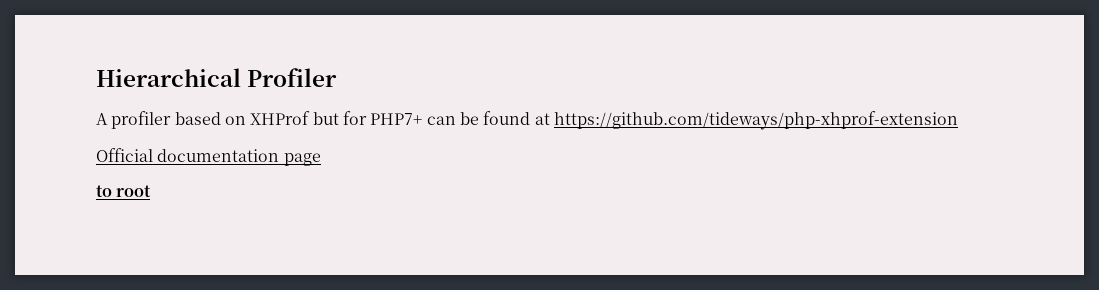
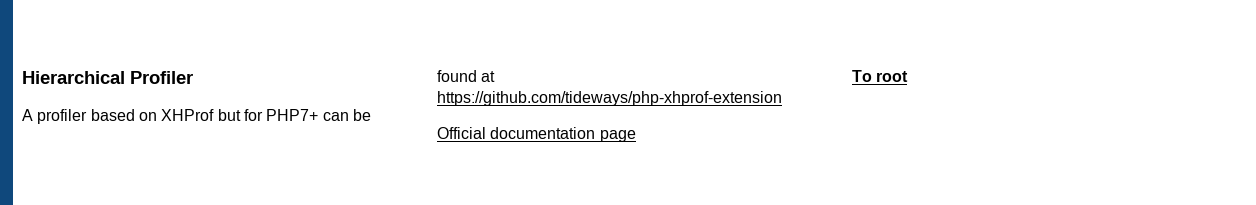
[96,185,112,197] to -> [852,70,872,82] To

